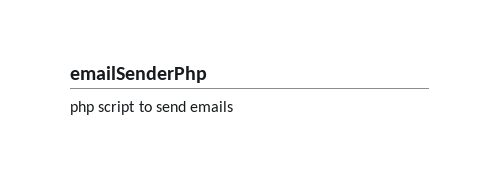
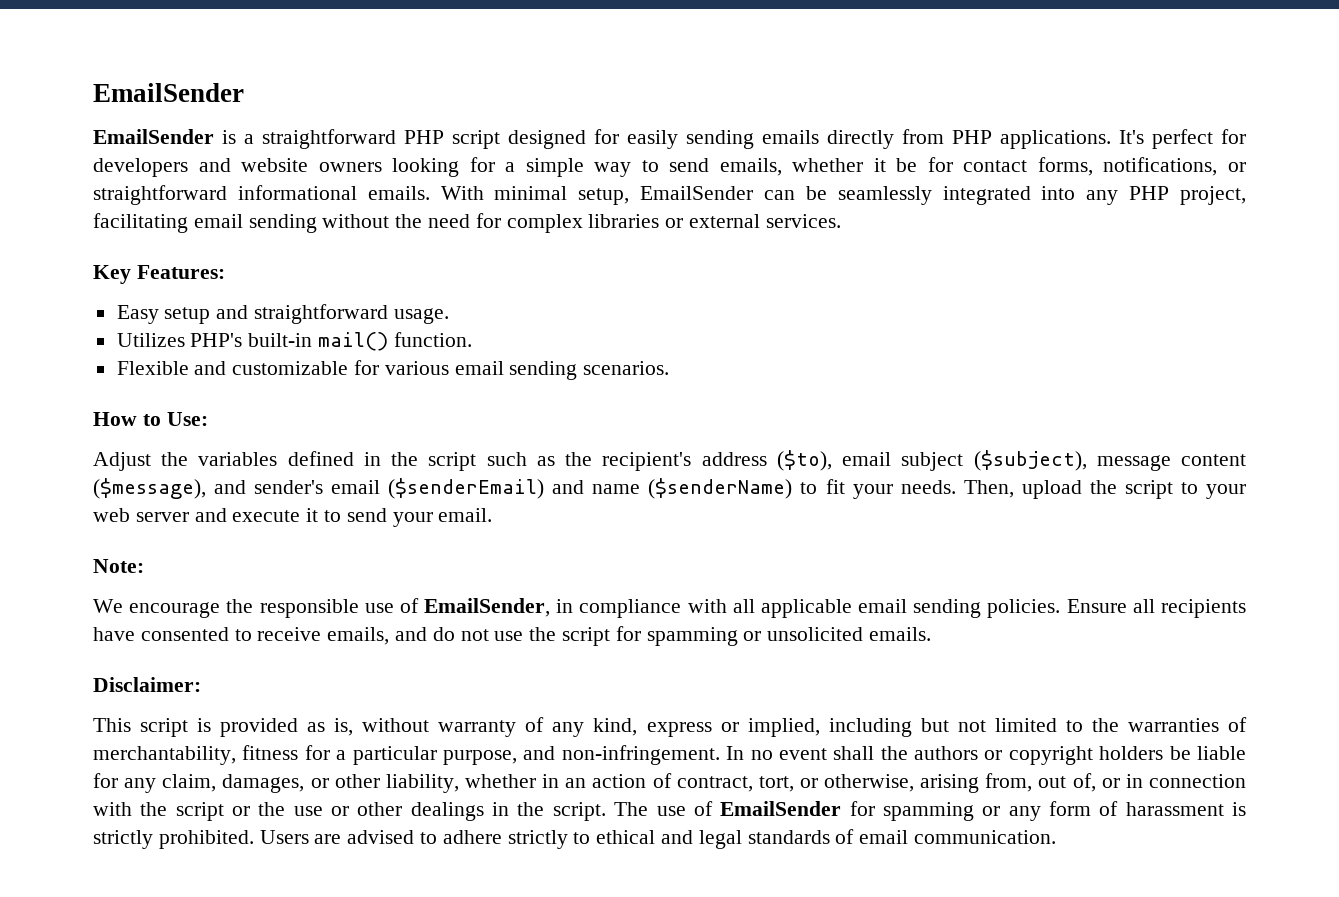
[70,66,207,83] [70,101,234,115] emailSenderPhp // php script to send emails -> [93,83,244,102] [93,129,1246,149] [93,157,1246,177] [93,185,1247,205] [93,213,841,233] [93,265,225,284] [116,304,449,324] [116,332,472,351] [116,360,670,380] [93,412,208,426] [93,450,1247,471] [93,478,1246,499] [93,508,493,527] [93,559,144,573] [93,598,1246,618] [93,626,932,646] [93,677,201,692] [93,717,1247,737] [93,745,1247,765] [93,773,1246,793] [93,801,1246,821] [93,829,1057,849] EmailSender // EmailSender is a straightforward PHP script designed for easily sending emails directly from PHP applications. It's perfect for developers and website owners looking for a simple way to send emails, whether it be for contact forms, notifications, or straightforward informational emails. With minimal setup, EmailSender can be seamlessly integrated into any PHP project, facilitating email sending without the need for complex libraries or external services. // Key Features: // Easy setup and straightforward usage. // Utilizes PHP's built-in mail() function. // Flexible and customizable for various email sending scenarios. // How to Use: // Adjust the variables defined in the script such as the recipient's address ($to), email subject ($subject), message content ($message), and sender's email ($senderEmail) and name ($senderName) to fit your needs. Then, upload the script to your web server and execute it to send your email. // Note: // We encourage the responsible use of EmailSender, in compliance with all applicable email sending policies. Ensure all recipients have consented to receive emails, and do not use the script for spamming or unsolicited emails. // Disclaimer: // This script is provided as is, without warranty of any kind, express or implied, including but not limited to the warranties of merchantability, fitness for a particular purpose, and non-infringement. In no event shall the authors or copyright holders be liable for any claim, damages, or other liability, whether in an action of contract, tort, or otherwise, arising from, out of, or in connection with the script or the use or other dealings in the script. The use of EmailSender for spamming or any form of harassment is strictly prohibited. Users are advised to adhere strictly to ethical and legal standards of email communication.

